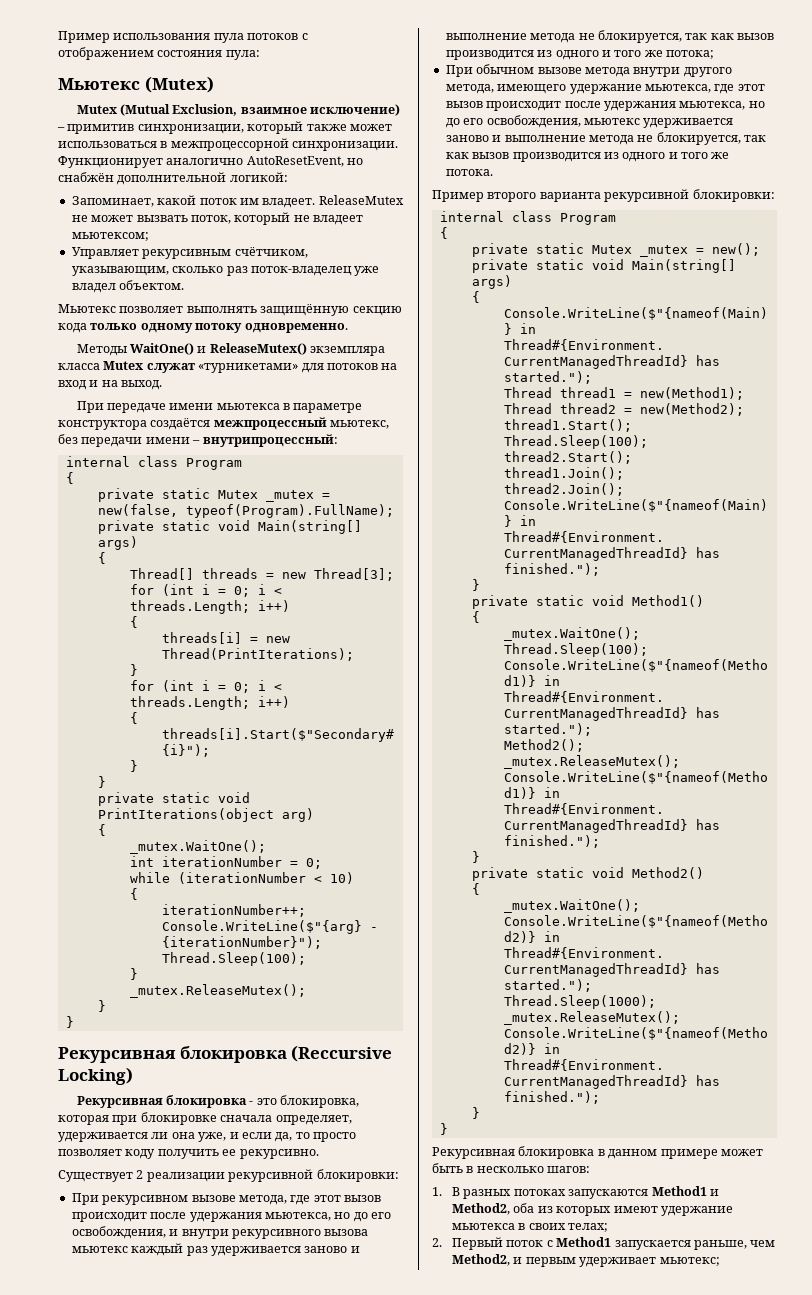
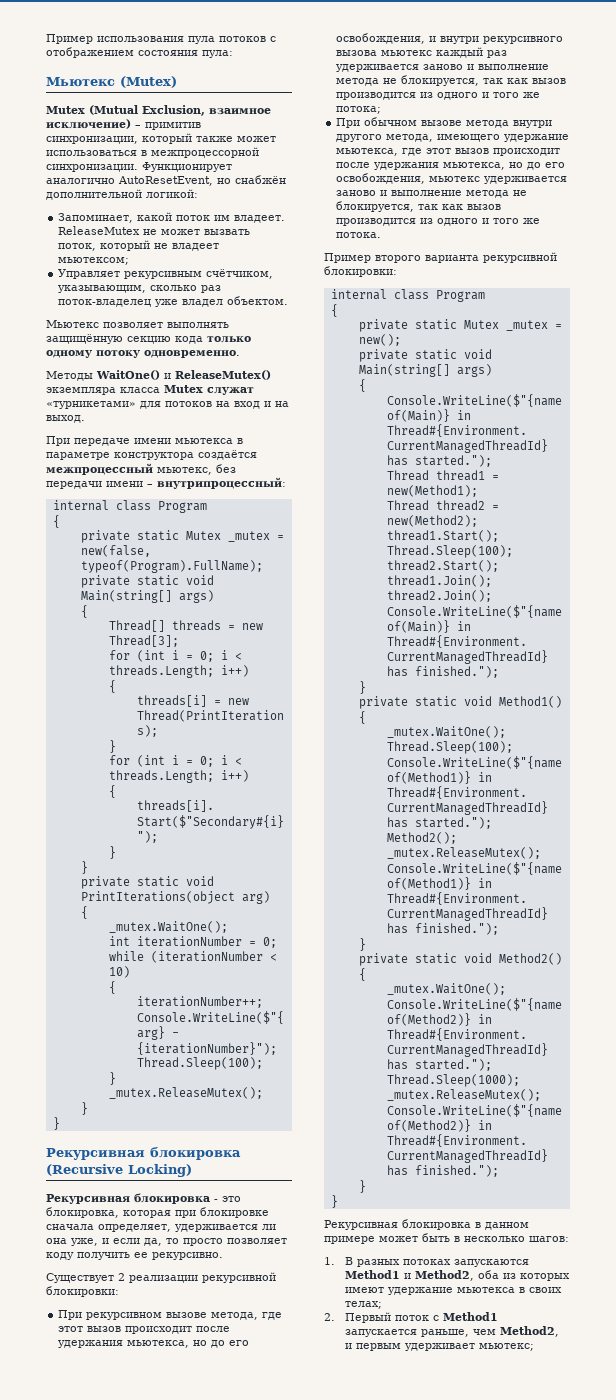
[291,1045,393,1062] (Reccursive -> [46,1164,123,1176] (Recursive

